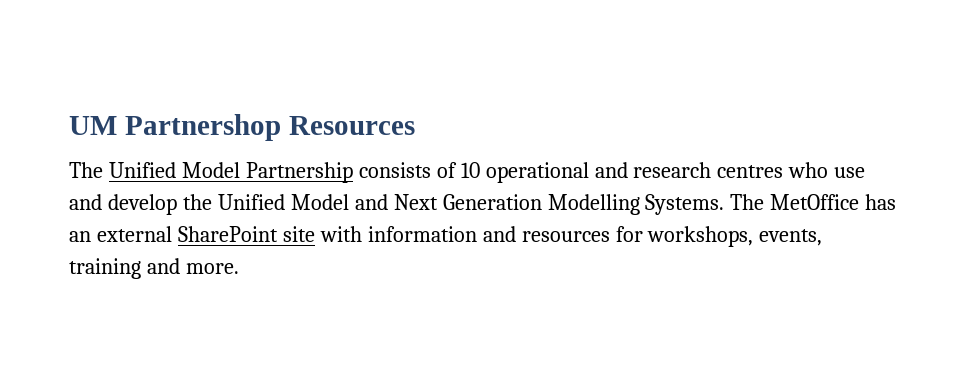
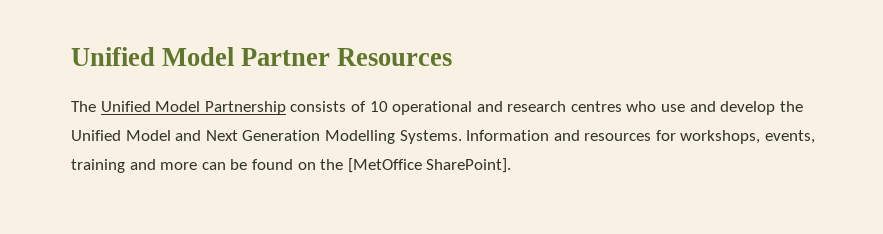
[69,114,281,141] UM Partnershop -> [71,47,331,66] Unified Model Partner
[730,194,897,210] [69,226,477,242] The MetOffice has an external SharePoint site with information -> [466,130,550,141] Information
[185,263,239,274] more. -> [160,158,512,173] more can be found on the [MetOffice SharePoint].

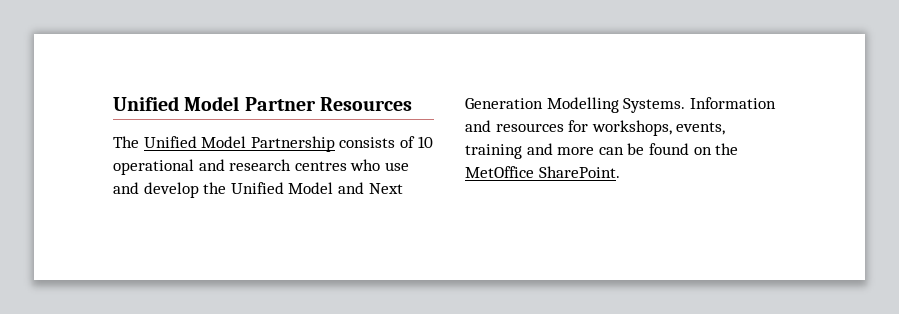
[347,158,512,173] [MetOffice SharePoint]. -> [465,166,620,178] MetOffice SharePoint.

